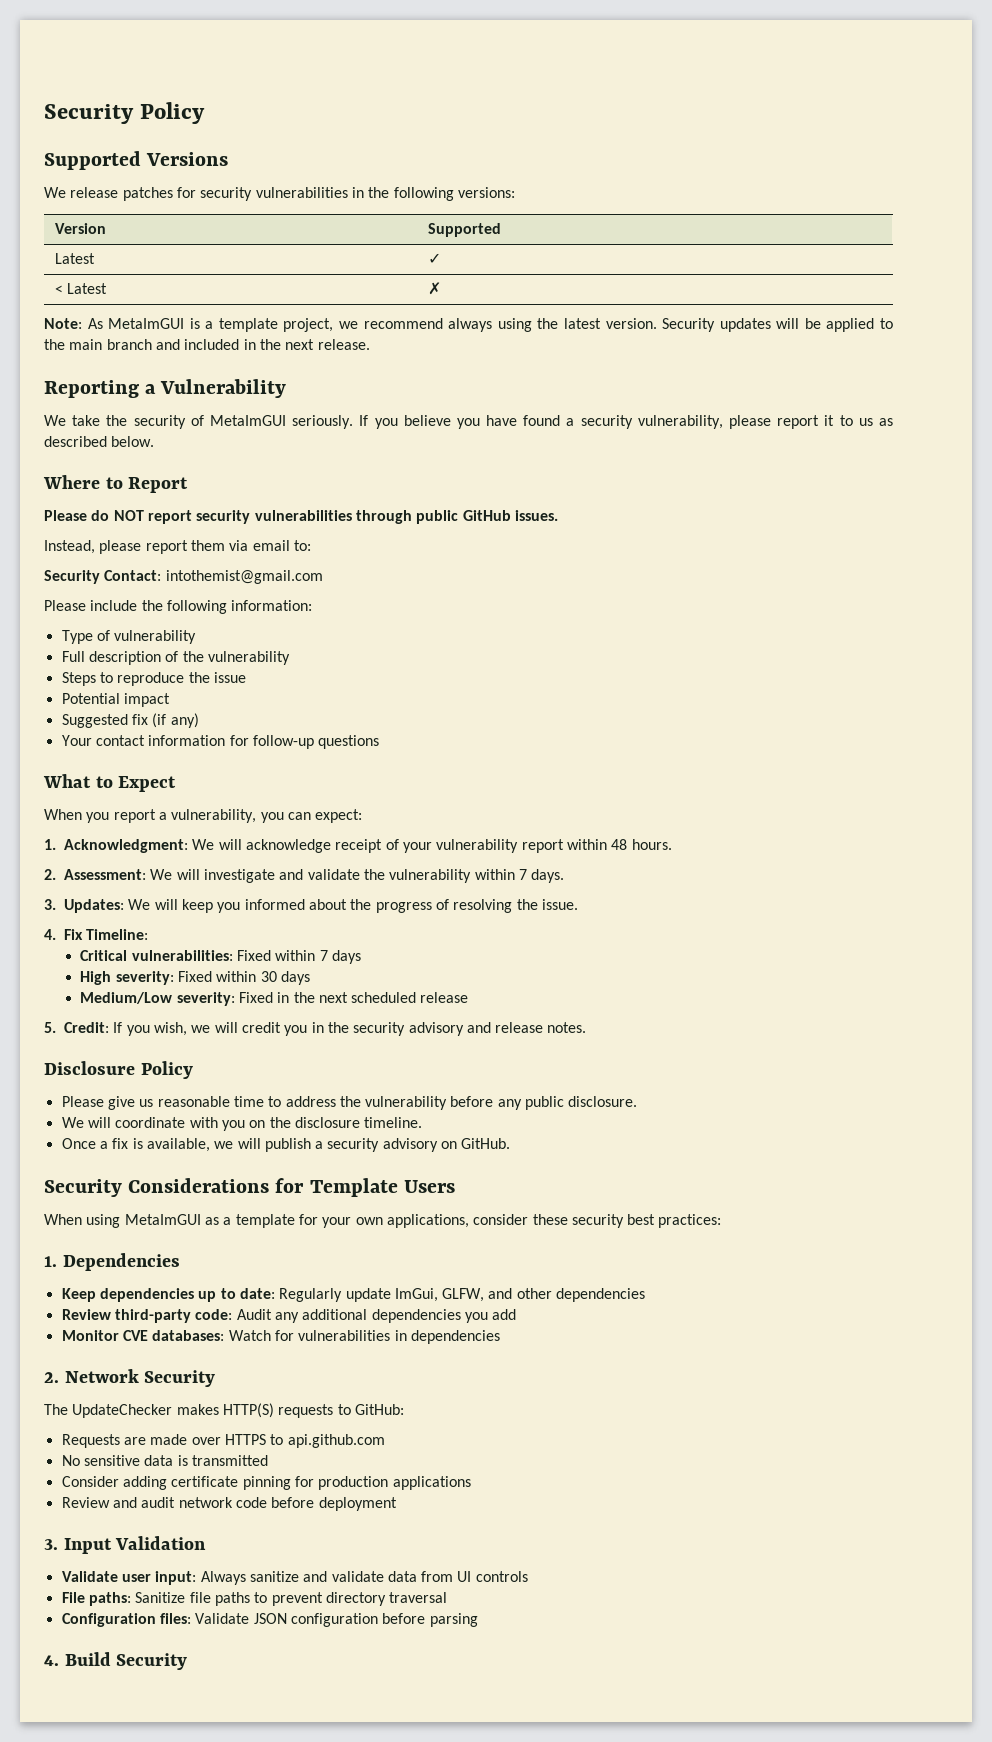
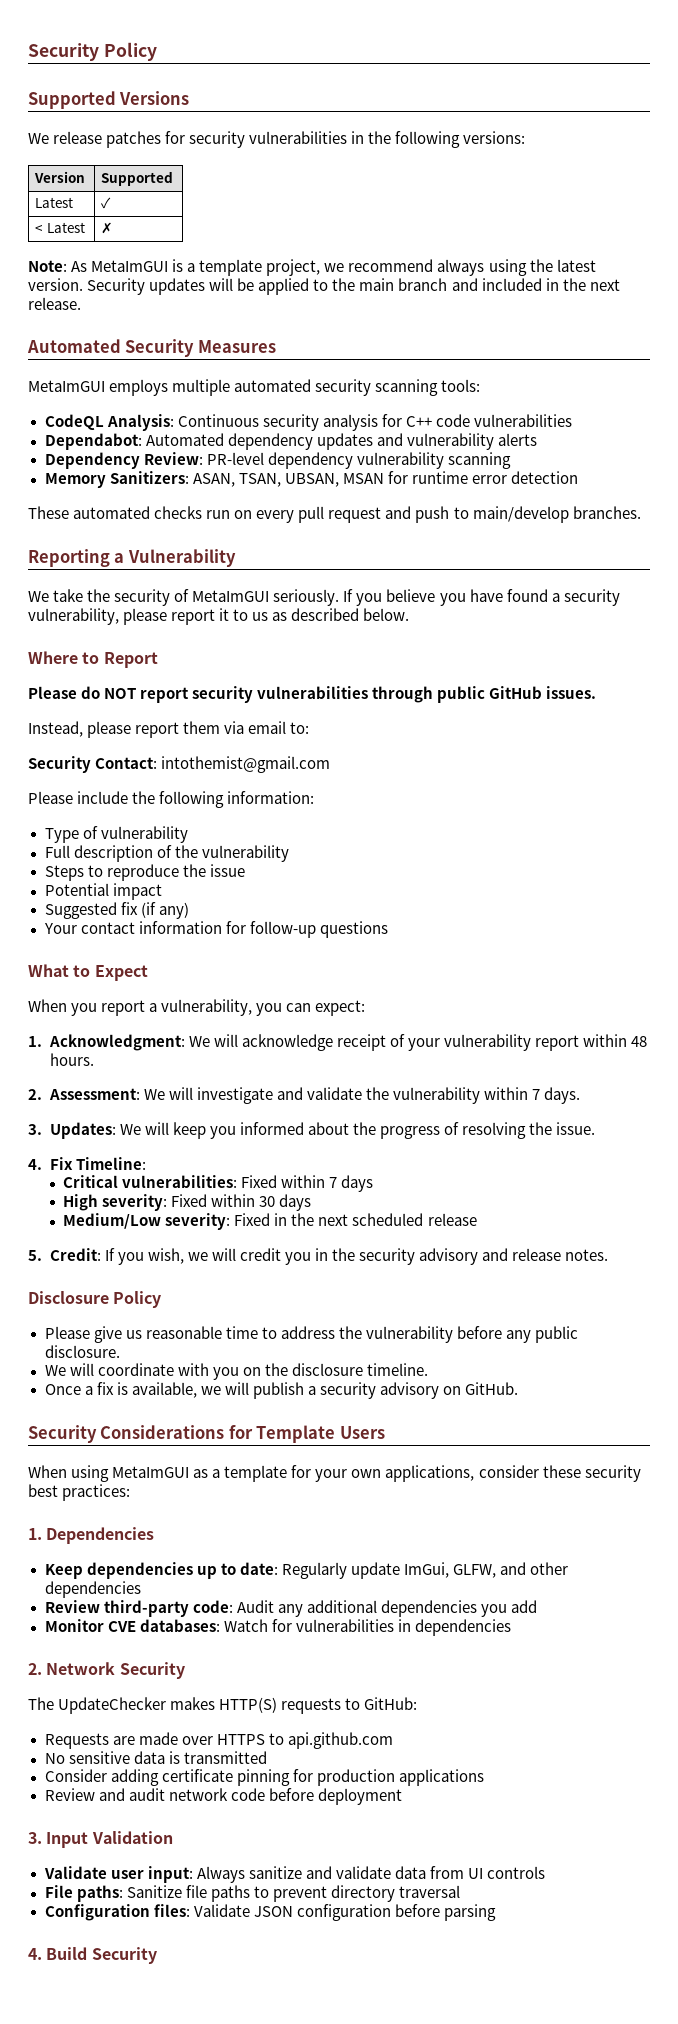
(370, 344) none -> [27,339,276,357] [28,379,481,396] [44,414,572,431] [44,433,537,450] [44,452,511,469] [44,471,578,488] [28,506,641,523] // Automated Security Measures // MetaImGUI employs multiple automated security scanning tools: // CodeQL Analysis: Continuous security analysis for C++ code vulnerabilities // Dependabot: Automated dependency updates and vulnerability alerts // Dependency Review: PR-level dependency vulnerability scanning // Memory Sanitizers: ASAN, TSAN, UBSAN, MSAN for runtime error detection // These automated checks run on every pull request and push to main/develop branches.

